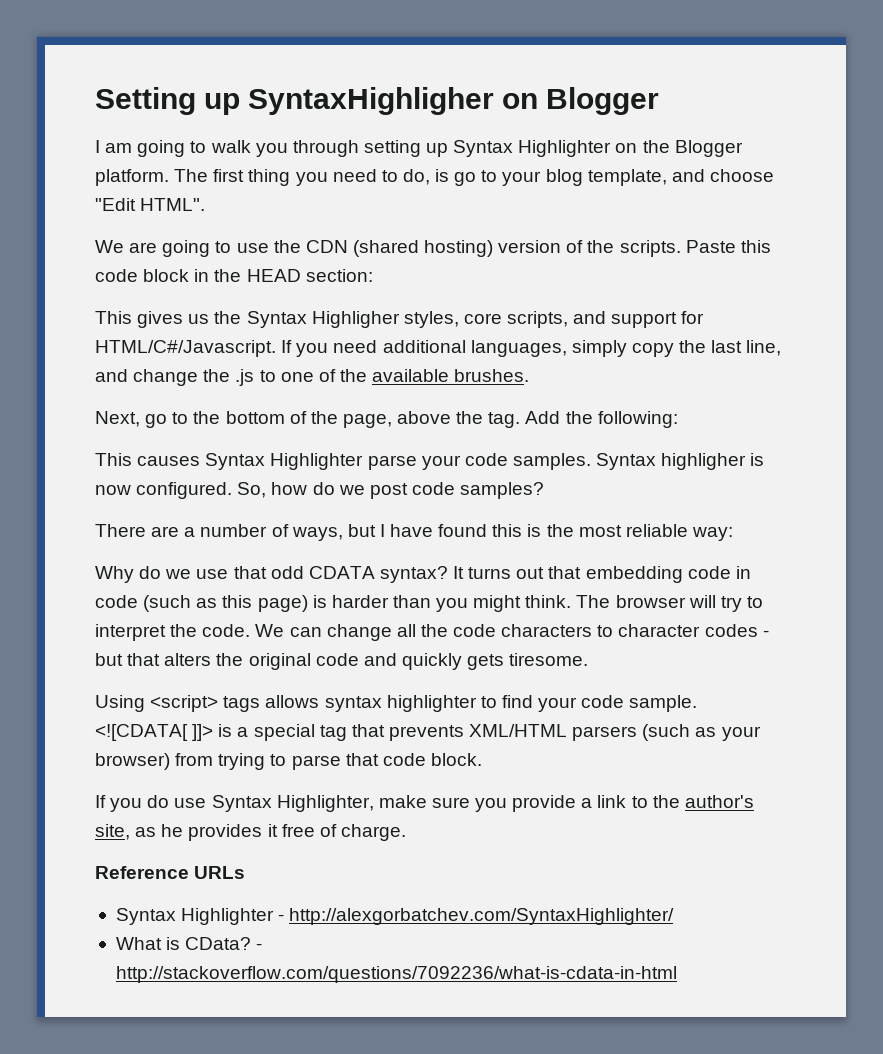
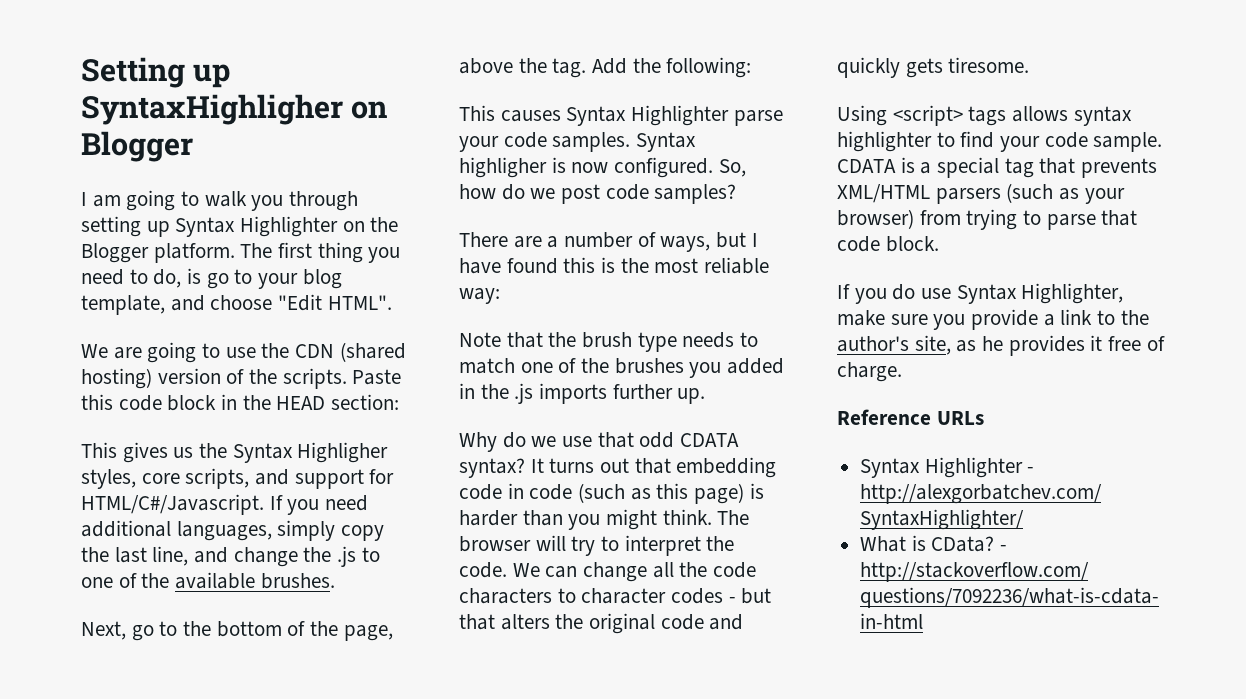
(733, 534) none -> [459,332,759,352] [459,358,785,378] [459,383,706,404] // Note that the brush type needs to match one of the brushes you added in the .js imports further up.
[95,724,214,741] <![CDATA[ ]]> -> [837,159,896,173] CDATA

